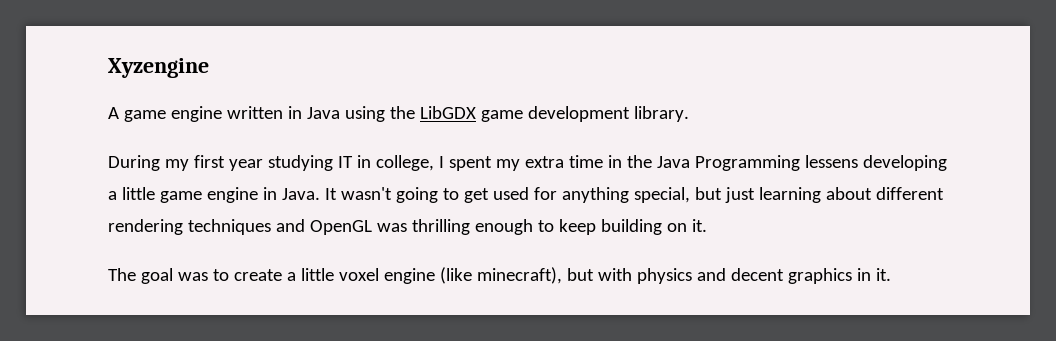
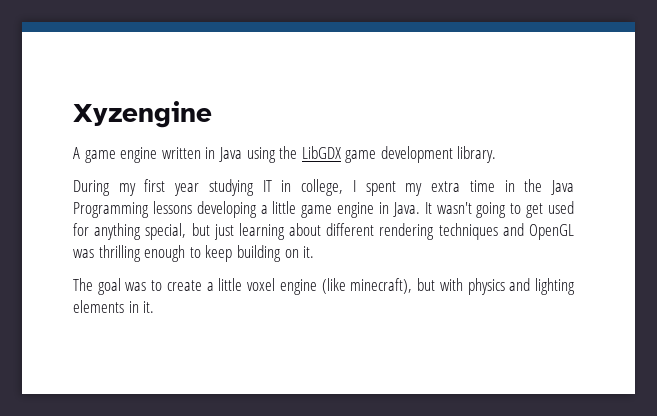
[804,155,858,168] lessens -> [152,201,192,214] lessons
[730,268,852,284] decent graphics -> [535,278,575,295] [73,300,124,313] lighting elements

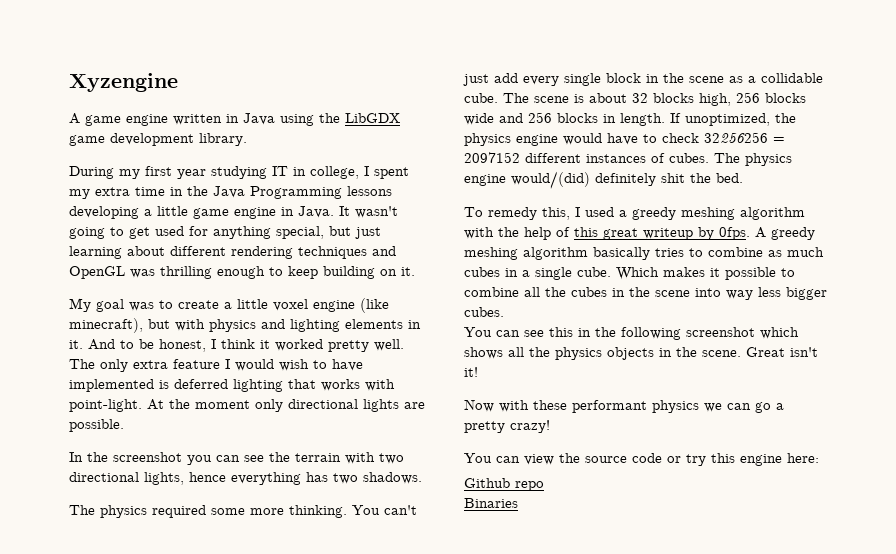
[73,278,93,291] The -> [69,298,91,312] My
(155, 307) none -> [88,339,404,352] [69,359,363,372] [69,379,395,392] [69,399,425,412] [69,419,124,432] [69,452,404,465] [69,472,422,485] [69,505,417,518] [463,73,823,86] [464,92,806,106] [464,112,796,126] [464,132,785,146] [464,152,792,166] [464,171,743,189] [464,207,805,220] [464,227,815,240] [464,247,824,260] [464,267,795,280] [464,287,827,300] [464,307,504,317] [464,327,799,340] [464,347,818,360] [464,367,478,377] [464,399,784,413] [464,420,550,433] [464,453,819,466] [464,478,544,491] [464,498,518,508] And to be honest, I think it worked pretty well. The only extra feature I would wish to have implemented is deferred lighting that works with point-light. At the moment only directional lights are possible. // In the screenshot you can see the terrain with two directional lights, hence everything has two shadows. // The physics required some more thinking. You can't just add every single block in the scene as a collidable cube. The scene is about 32 blocks high, 256 blocks wide and 256 blocks in length. If unoptimized, the physics engine would have to check 32256256 = 2097152 different instances of cubes. The physics engine would/(did) definitely shit the bed. // To remedy this, I used a greedy meshing algorithm with the help of this great writeup by 0fps. A greedy meshing algorithm basically tries to combine as much cubes in a single cube. Which makes it possible to combine all the cubes in the scene into way less bigger cubes. // You can see this in the following screenshot which shows all the physics objects in the scene. Great isn't it! // Now with these performant physics we can go a pretty crazy! // You can view the source code or try this engine here: // Github repo // Binaries

